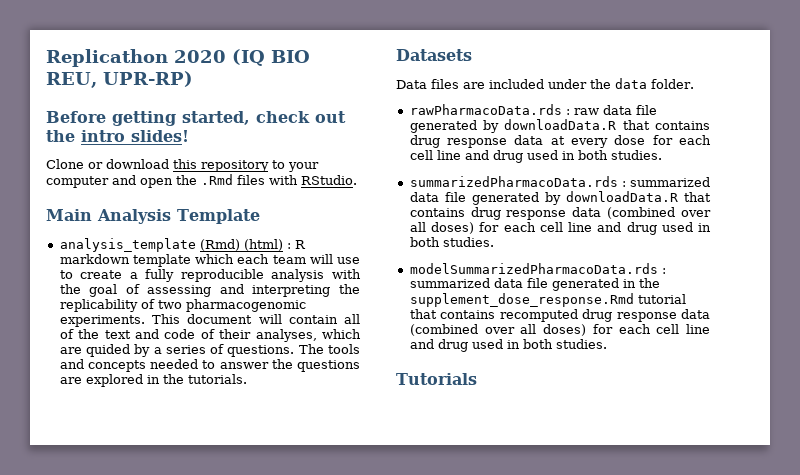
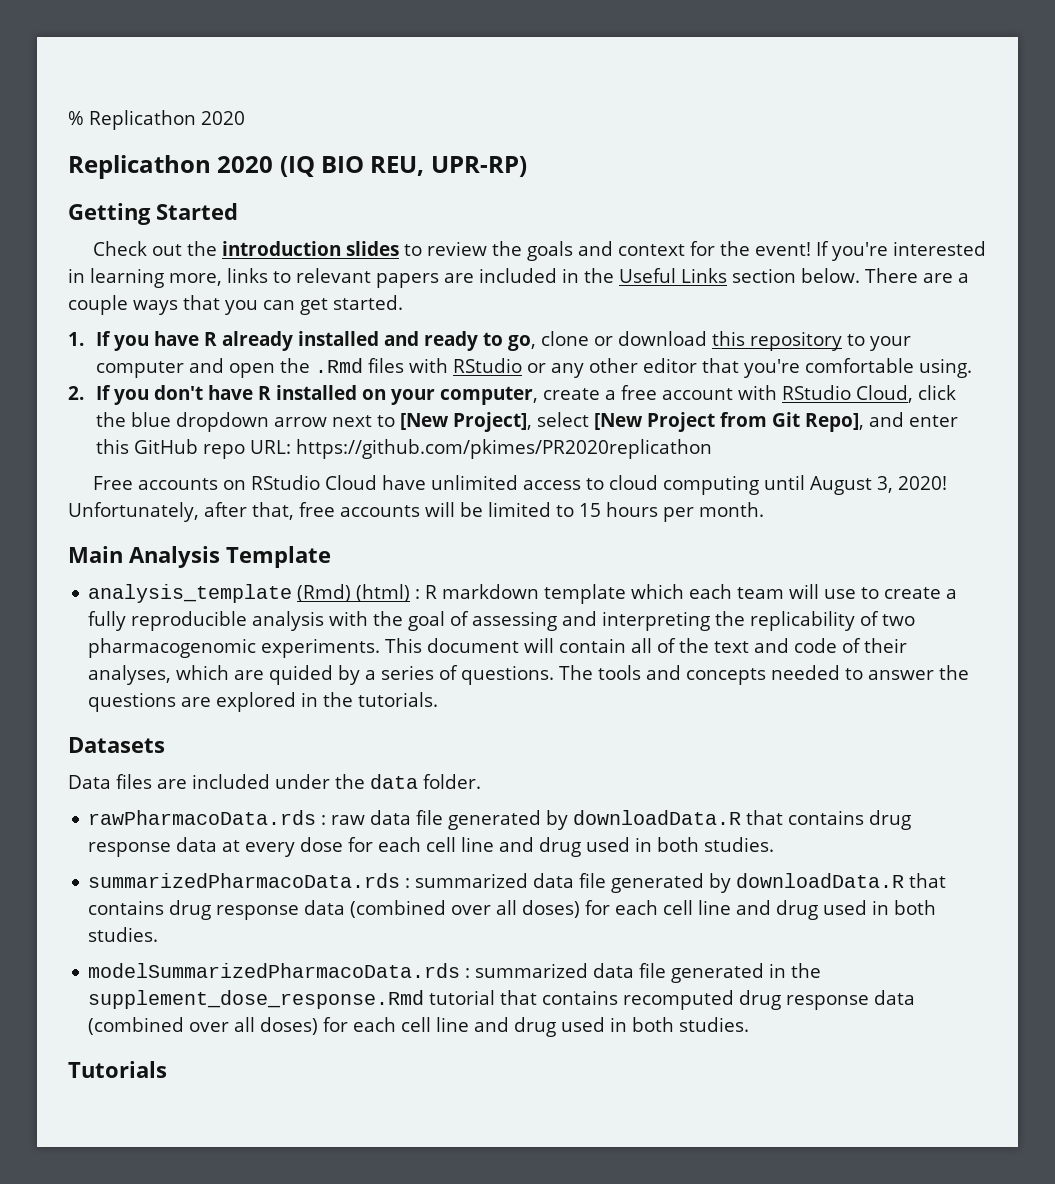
(46, 58) none -> [68,110,245,130] % Replicathon 2020 //
[46,111,346,126] [46,130,189,142] [46,159,84,169] Before getting started, check out the intro slides! // Clone -> [68,203,238,225] [92,241,986,261] [68,268,969,288] [68,295,403,315] [68,331,589,351] Getting Started // Check out the introduction slides to review the goals and context for the event! If you're interested in learning more, links to relevant papers are included in the Useful Links section below. There are a couple ways that you can get started. // 1. If you have R already installed and ready to go, clone
[301,175,357,185] RStudio. -> [452,358,972,378] [68,385,956,405] [95,412,958,432] [95,439,712,459] [92,475,947,495] [68,502,764,522] RStudio or any other editor that you're comfortable using. // 2. If you don't have R installed on your computer, create a free account with RStudio Cloud, click the blue dropdown arrow next to [New Project], select [New Project from Git Repo], and enter this GitHub repo URL: https://github.com/pkimes/PR2020replicathon // Free accounts on RStudio Cloud have unlimited access to cloud computing until August 3, 2020! Unfortunately, after that, free accounts will be limited to 15 hours per month.

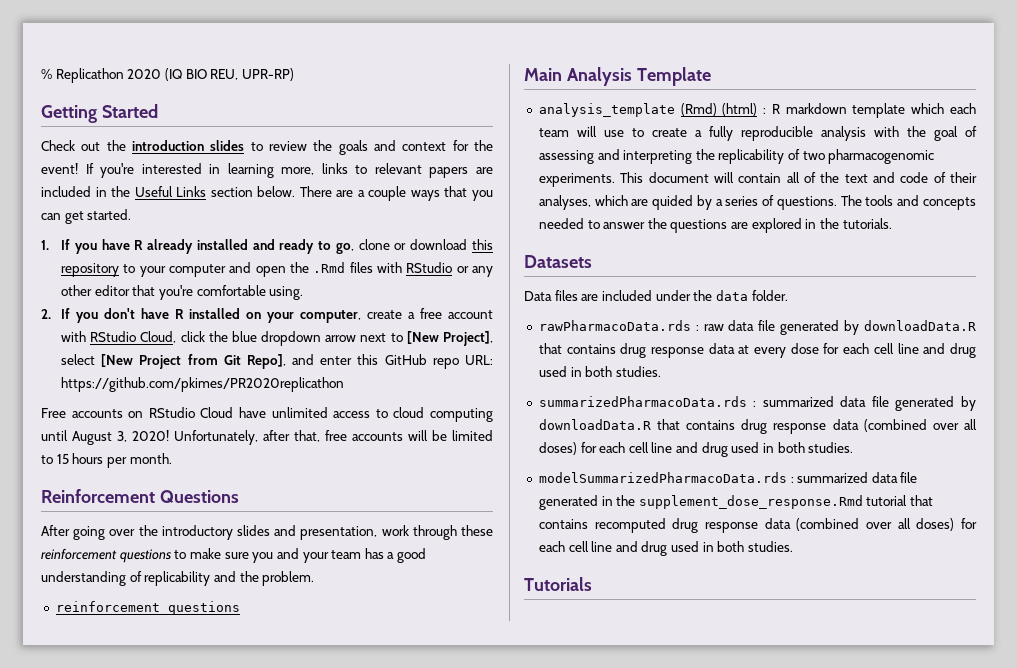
[68,155,274,179] // Replicathon 2020 -> (162, 74) none
(764, 509) none -> [41,489,239,503] [41,525,493,540] [41,548,427,563] [41,571,315,586] [55,601,240,615] // Reinforcement Questions // After going over the introductory slides and presentation, work through these reinforcement questions to make sure you and your team has a good understanding of replicability and the problem. // reinforcement questions

